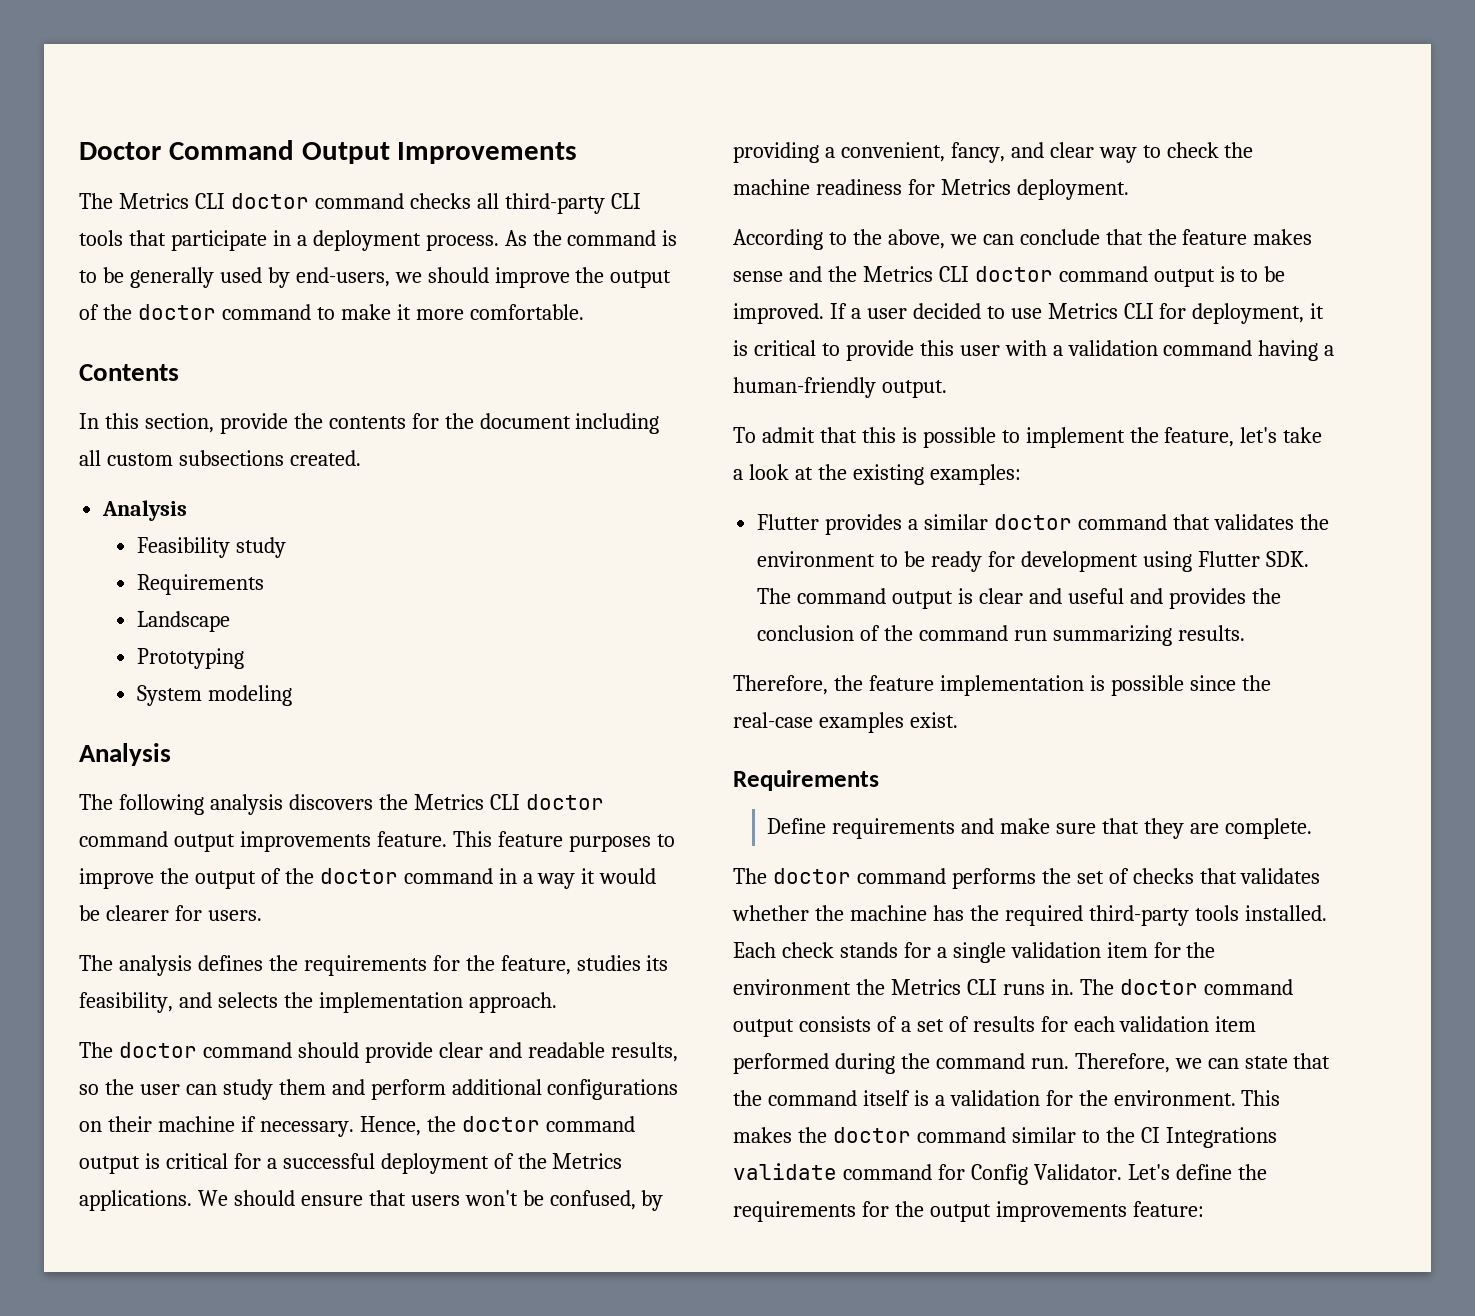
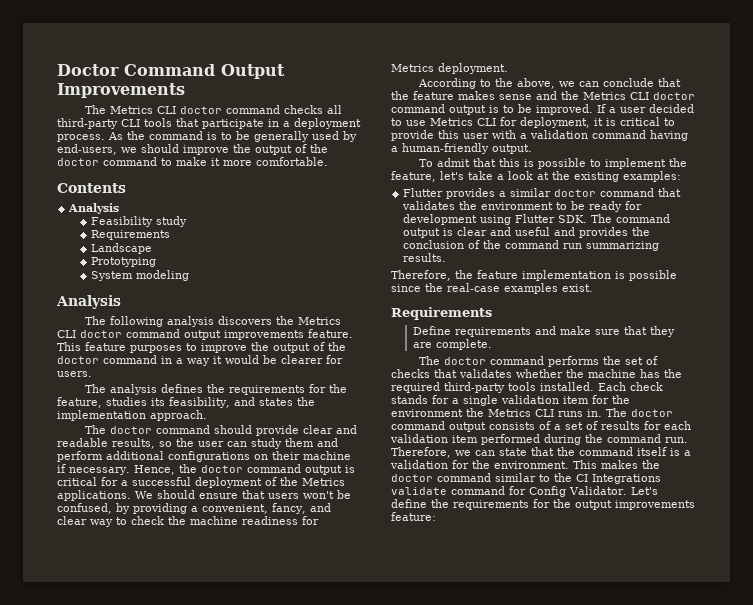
[79,413,660,434] [79,450,361,466] // In this section, provide the contents for the document including all custom subsections created. -> (126, 188) none
[217,992,278,1008] selects -> [258,398,293,406] states

